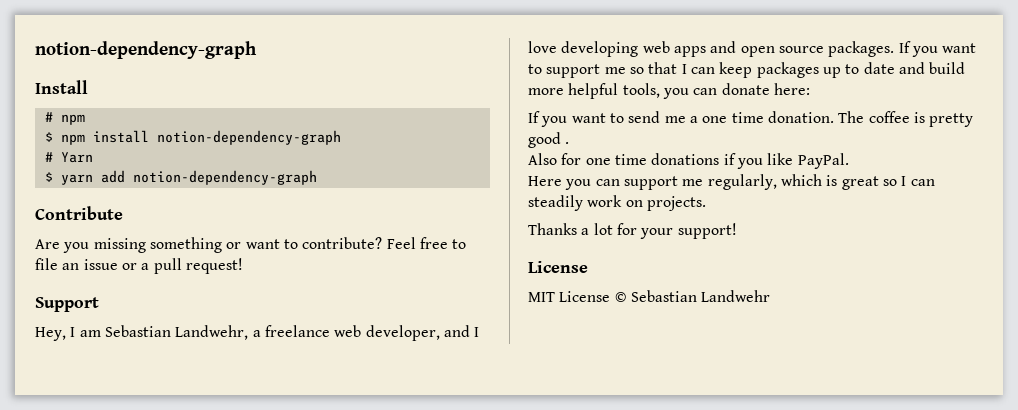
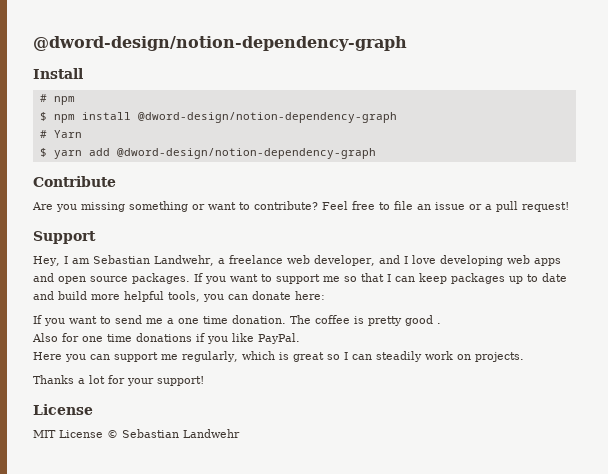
[35,41,257,59] notion-dependency-graph -> [33,36,407,51] @dword-design/notion-dependency-graph
[156,130,341,145] notion-dependency-graph -> [137,112,397,123] @dword-design/notion-dependency-graph
[132,170,317,185] notion-dependency-graph -> [116,148,376,159] @dword-design/notion-dependency-graph

